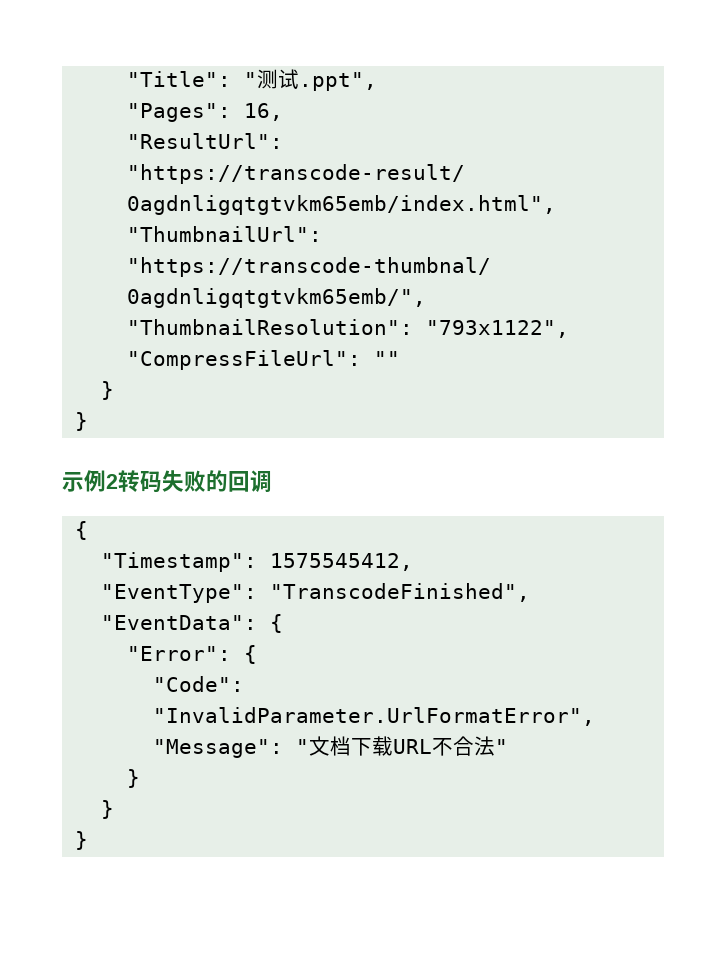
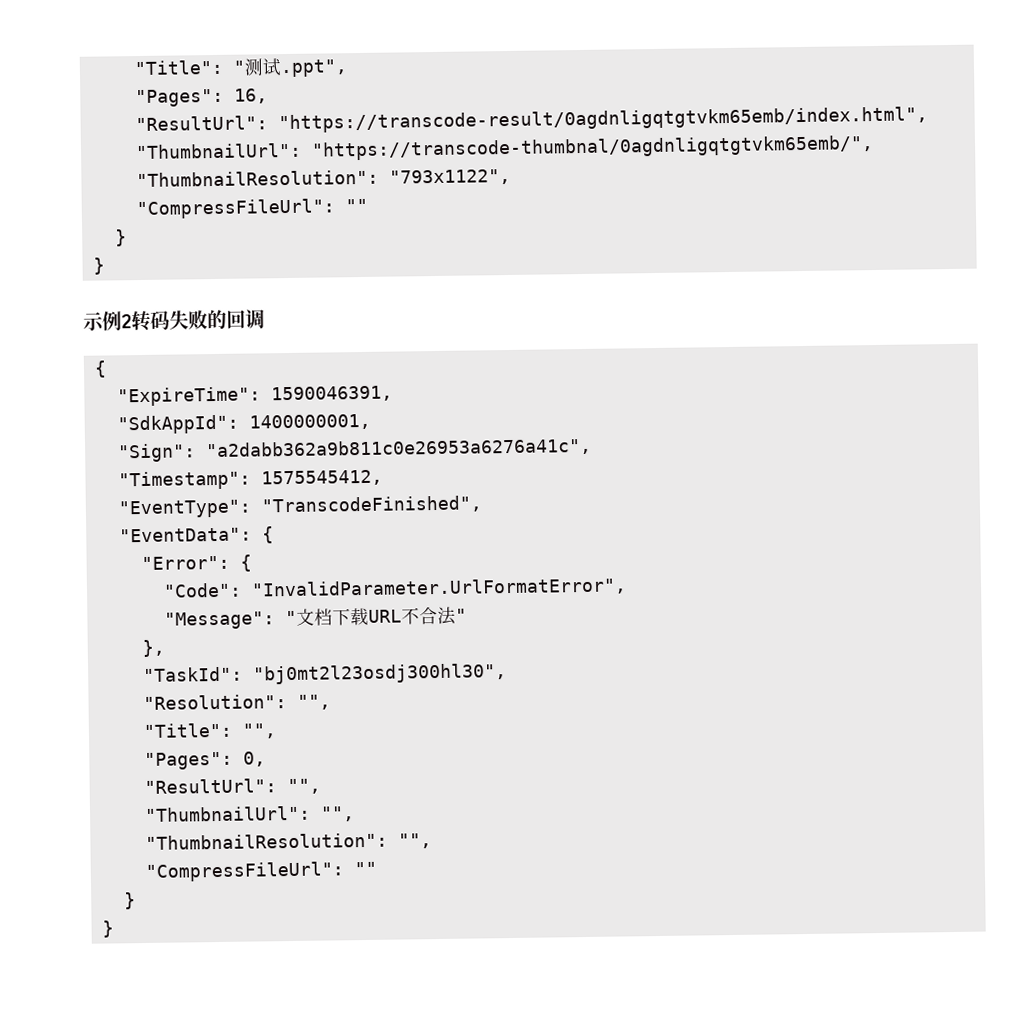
(88, 530) none -> [117,385,394,407] [117,413,372,435] [118,437,593,463] // "ExpireTime": 1590046391, // "SdkAppId": 1400000001, // "Sign": "a2dabb362a9b811c0e26953a6276a41c",
[126,769,140,788] } -> [142,639,166,658] [143,663,508,685] [143,694,332,711] [143,722,278,739] [144,751,267,770] [144,778,322,795] [144,805,356,822] [145,832,433,850] [145,861,378,882] }, // "TaskId": "bj0mt2l23osdj300hl30", // "Resolution": "", // "Title": "", // "Pages": 0, // "ResultUrl": "", // "ThumbnailUrl": "", // "ThumbnailResolution": "", // "CompressFileUrl": ""

